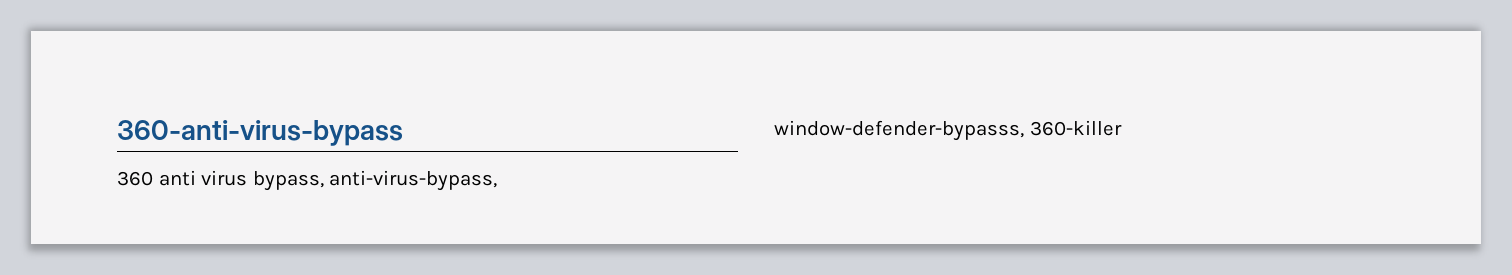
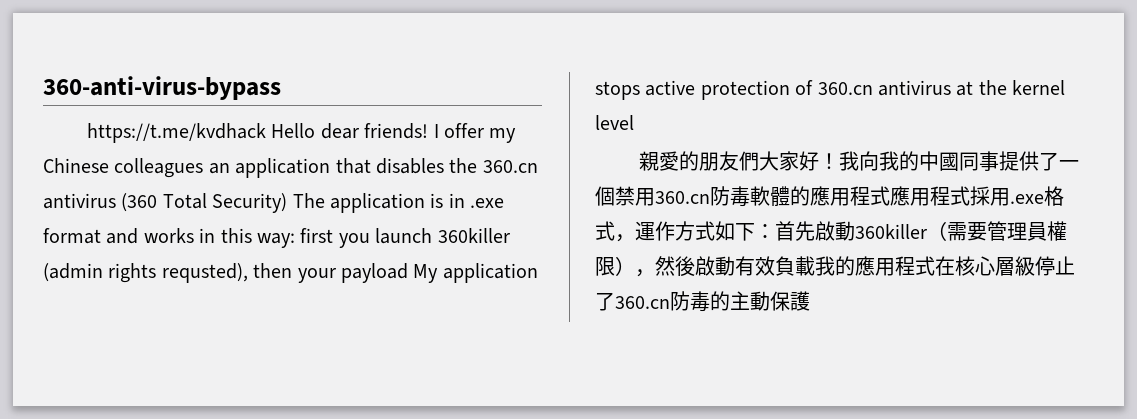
[117,170,498,191] [774,120,1122,141] 360 anti virus bypass, anti-virus-bypass, window-defender-bypasss, 360-killer -> [87,123,517,143] [43,158,538,178] [43,193,505,213] [43,228,510,248] [43,263,538,283] [595,80,1066,100] [595,115,634,130] [639,151,1080,171] [595,186,1064,207] [595,221,1067,242] [595,256,1075,277] [595,291,810,312] https://t.me/kvdhack Hello dear friends! I offer my Chinese colleagues an application that disables the 360.cn antivirus (360 Total Security) The application is in .exe format and works in this way: first you launch 360killer (admin rights requsted), then your payload My application stops active protection of 360.cn antivirus at the kernel level // 親愛的朋友們大家好！我向我的中國同事提供了一個禁用360.cn防毒軟體的應用程式應用程式採用.exe格式，運作方式如下：首先啟動360killer（需要管理員權限），然後啟動有效負載我的應用程式在核心層級停止了360.cn防毒的主動保護

